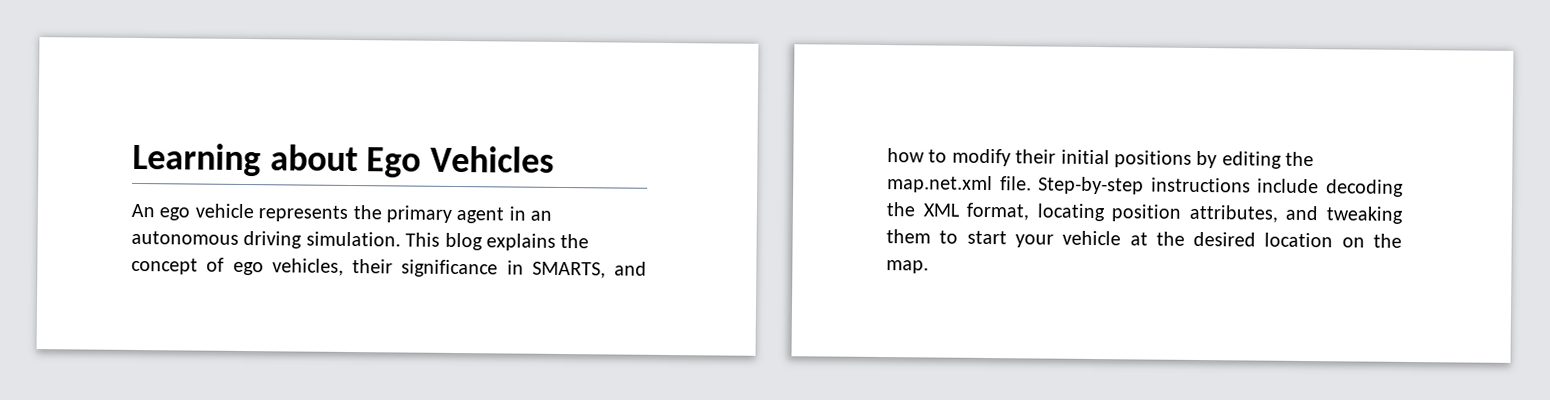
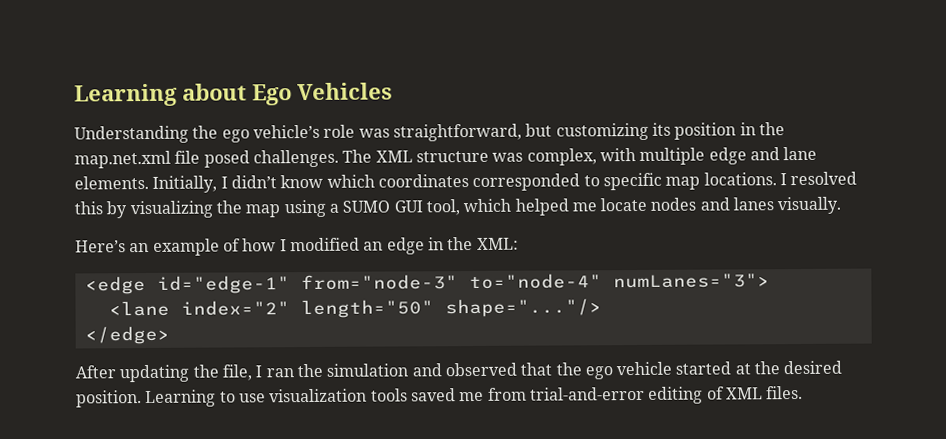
[131,203,553,224] [131,230,590,251] [131,257,647,279] [887,148,1315,169] [887,175,1404,197] [886,202,1403,224] [886,229,1402,248] [886,260,929,274] An ego vehicle represents the primary agent in an autonomous driving simulation. This blog explains the concept of ego vehicles, their significance in SMARTS, and how to modify their initial positions by editing the map.net.xml file. Step-by-step instructions include decoding the XML format, locating position attributes, and tweaking them to start your vehicle at the desired location on the map. -> [74,122,785,144] [74,146,818,169] [74,171,858,193] [74,196,842,219] [75,236,519,256] [84,273,770,295] [108,298,602,319] [84,325,170,345] [75,360,843,383] [76,385,804,408] Understanding the ego vehicle’s role was straightforward, but customizing its position in the map.net.xml file posed challenges. The XML structure was complex, with multiple edge and lane elements. Initially, I didn’t know which coordinates corresponded to specific map locations. I resolved this by visualizing the map using a SUMO GUI tool, which helped me locate nodes and lanes visually. // Here’s an example of how I modified an edge in the XML: // <edge id="edge-1" from="node-3" to="node-4" numLanes="3"> // <lane index="2" length="50" shape="..."/> // </edge> // After updating the file, I ran the simulation and observed that the ego vehicle started at the desired position. Learning to use visualization tools saved me from trial-and-error editing of XML files.

